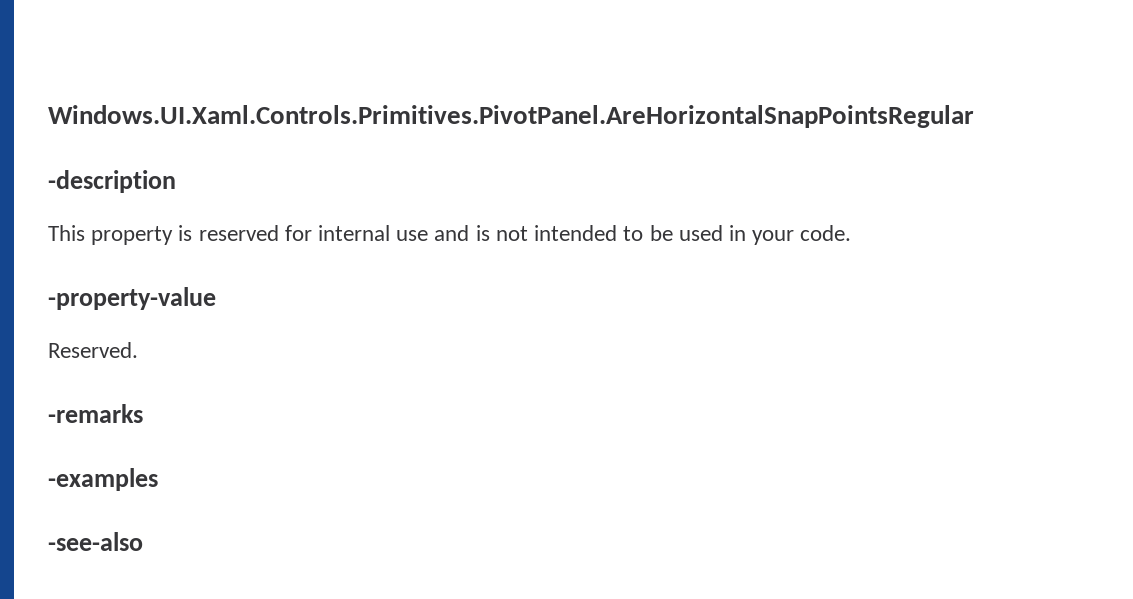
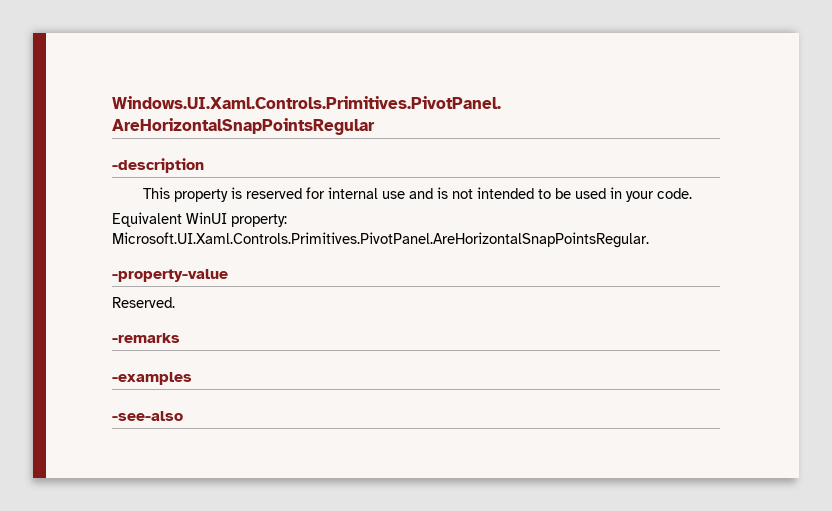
(852, 233) none -> [112,212,287,227] [112,232,649,248] // Equivalent WinUI property: Microsoft.UI.Xaml.Controls.Primitives.PivotPanel.AreHorizontalSnapPointsRegular.

